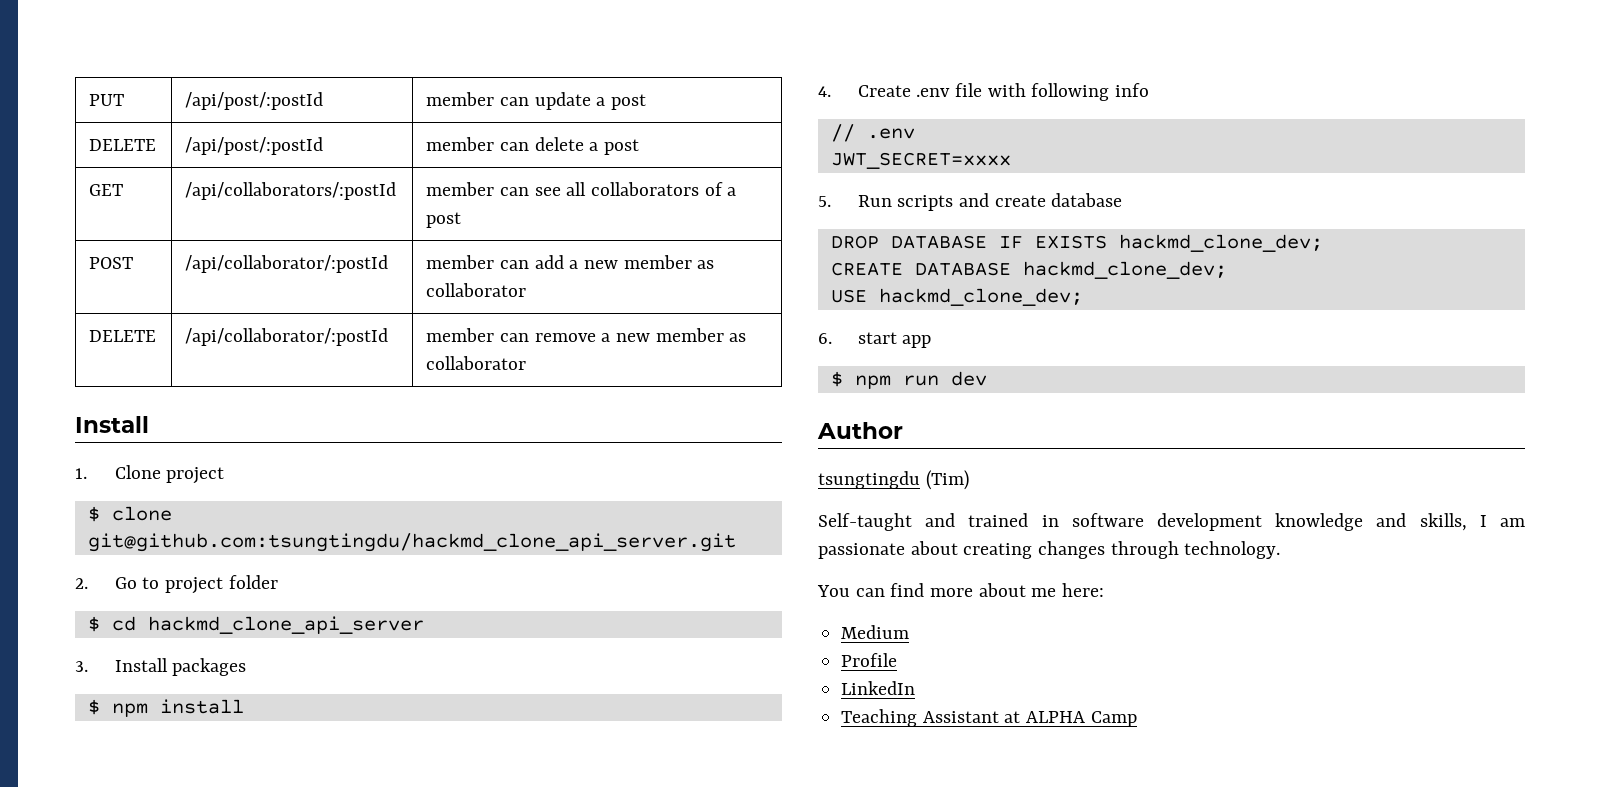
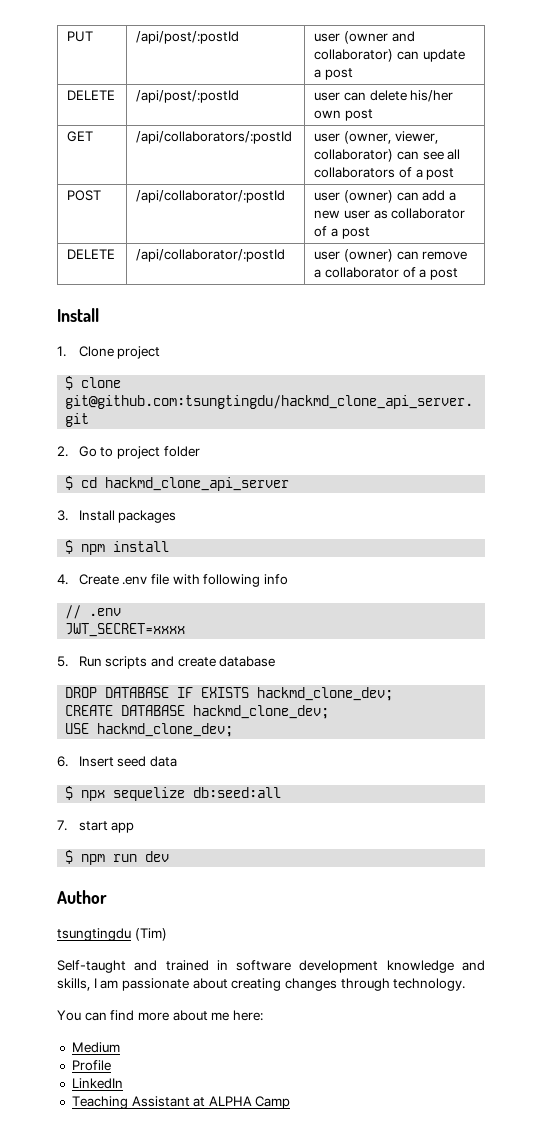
[426,92,495,106] member -> [314,31,415,44] [314,49,394,62] user (owner and collaborator)
[426,137,495,151] member -> [314,92,341,101] user
[589,142,599,151] a -> [410,90,454,102] [314,110,342,119] his/her own
[426,182,495,196] member -> [314,131,438,144] [314,149,394,162] user (owner, viewer, collaborator)
[426,255,495,269] member -> [314,190,393,203] user (owner)
[623,255,715,269] [426,283,527,297] member as collaborator -> [343,208,466,219] [314,226,370,239] user as collaborator of a post
[426,328,495,342] member -> [314,249,393,262] user (owner)
[616,328,747,342] [426,356,527,370] new member as collaborator -> [324,267,458,280] collaborator of a post
(832, 338) none -> [78,756,177,767] [65,786,282,801] [57,820,67,831] Insert seed data // $ npx sequelize db:seed:all // 7.

